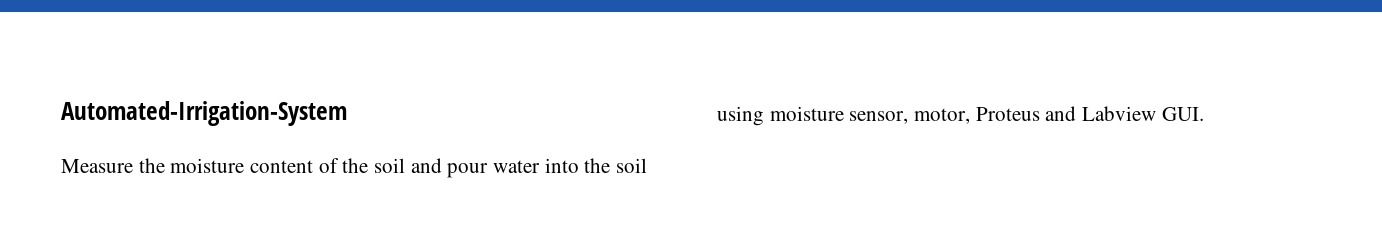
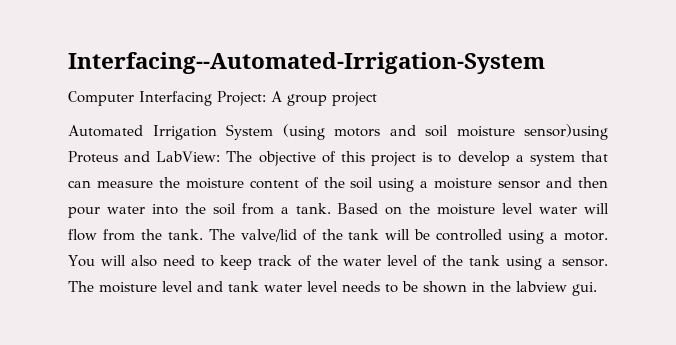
[61,101,347,126] [61,159,133,173] Automated-Irrigation-System // Measure -> [68,52,545,74] [68,91,377,106] [68,124,608,140] [68,151,608,166] [68,180,153,188] Interfacing--Automated-Irrigation-System // Computer Interfacing Project: A group project // Automated Irrigation System (using motors and soil moisture sensor)using Proteus and LabView: The objective of this project is to develop a system that can measure
[410,158,442,173] and -> [378,177,608,192] using a moisture sensor and then
[717,106,1204,126] using moisture sensor, motor, Proteus and Labview GUI. -> [241,203,609,215] [68,229,609,244] [68,255,609,270] [68,281,597,296] from a tank. Based on the moisture level water will flow from the tank. The valve/lid of the tank will be controlled using a motor. You will also need to keep track of the water level of the tank using a sensor. The moisture level and tank water level needs to be shown in the labview gui.

